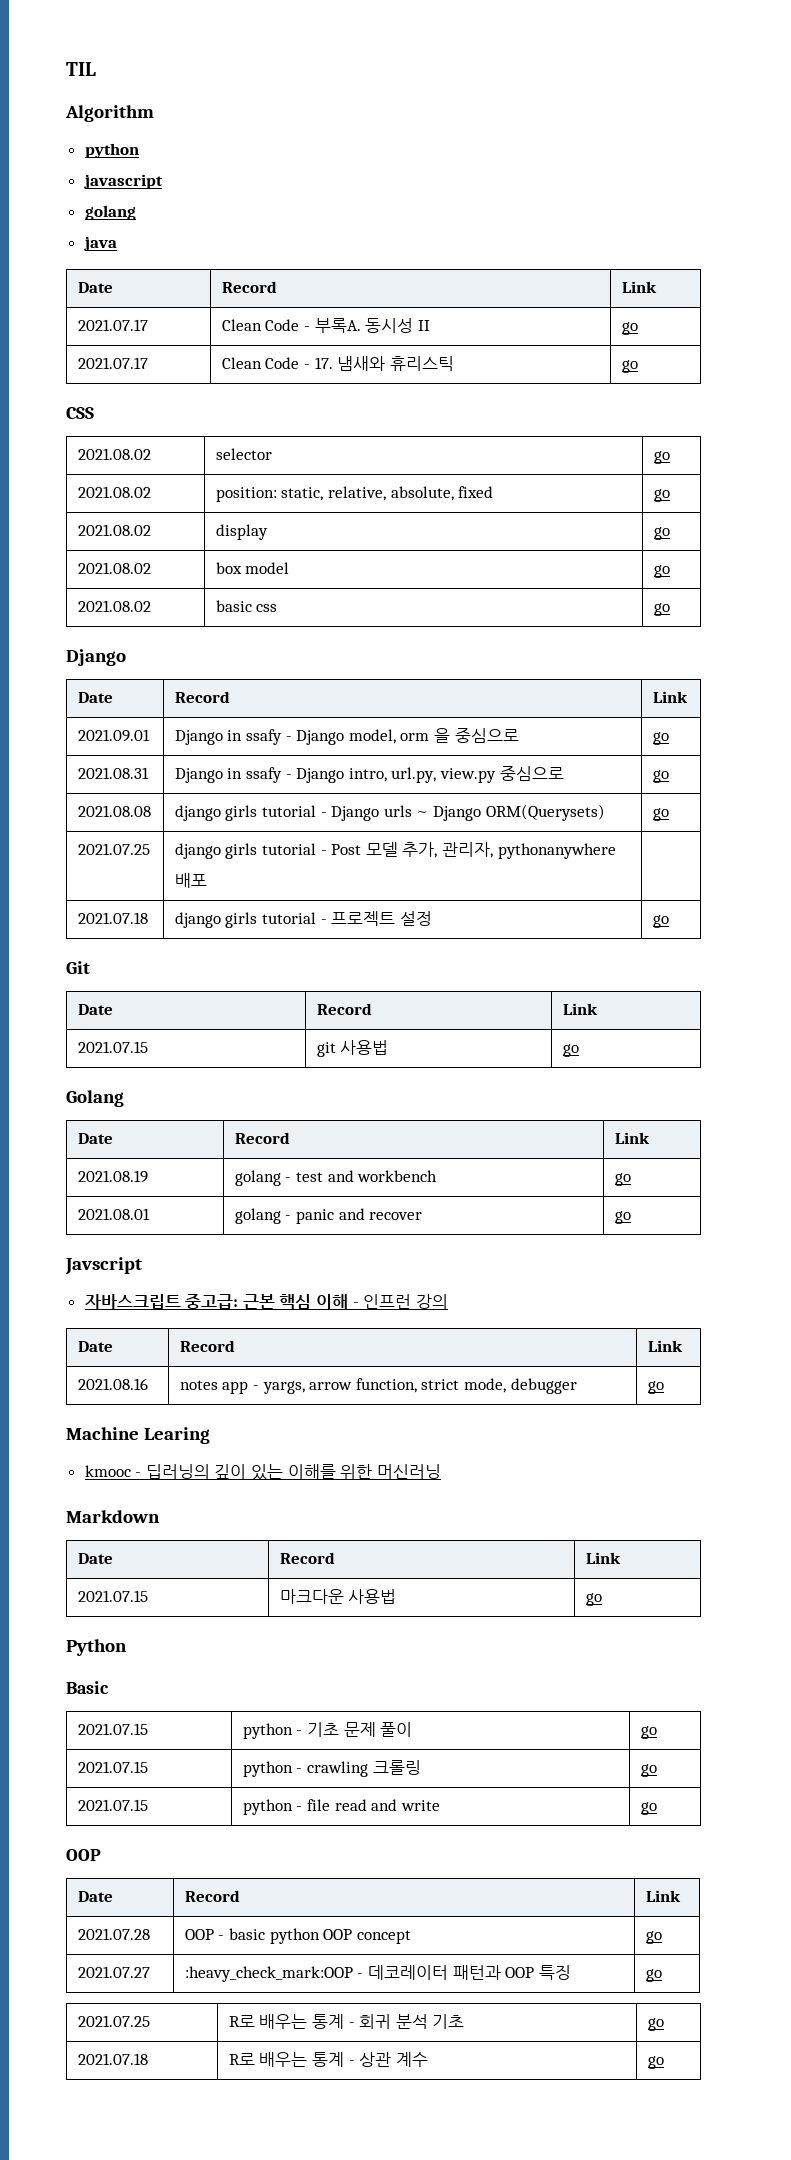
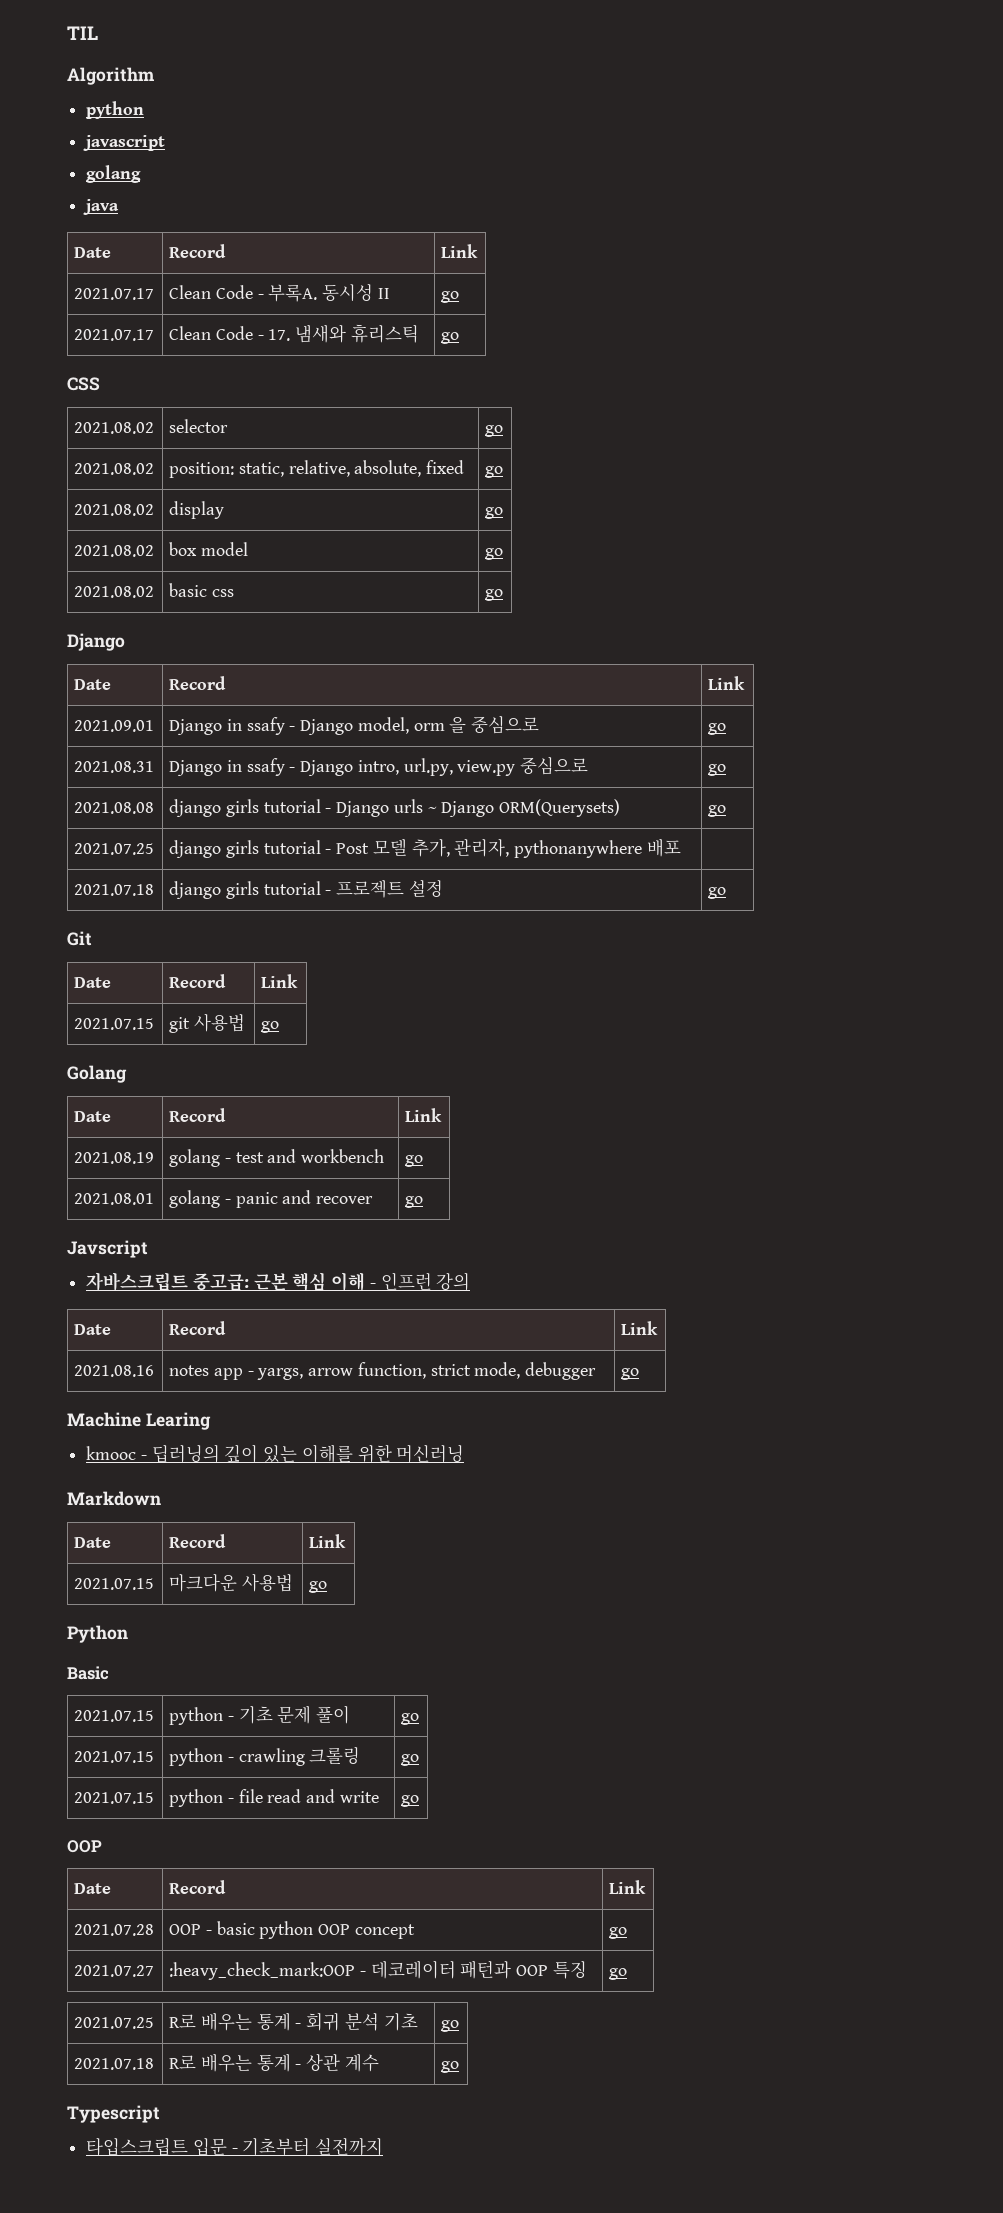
(664, 2062) none -> [67,2105,160,2123] [86,2137,384,2156] // Typescript // 타입스크립트 입문 - 기초부터 실전까지

